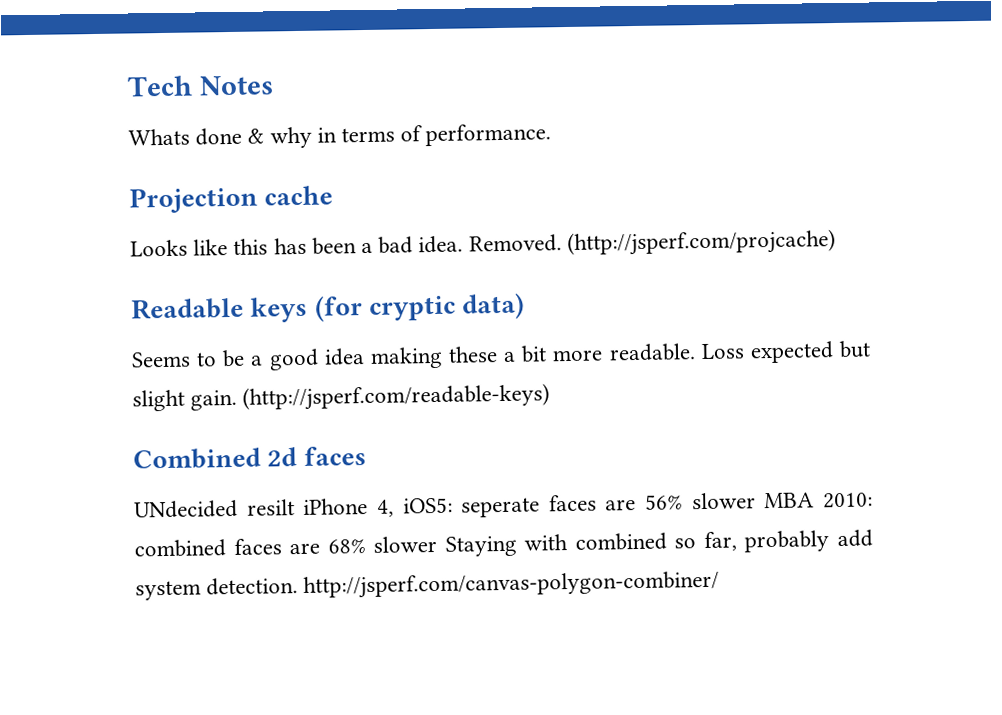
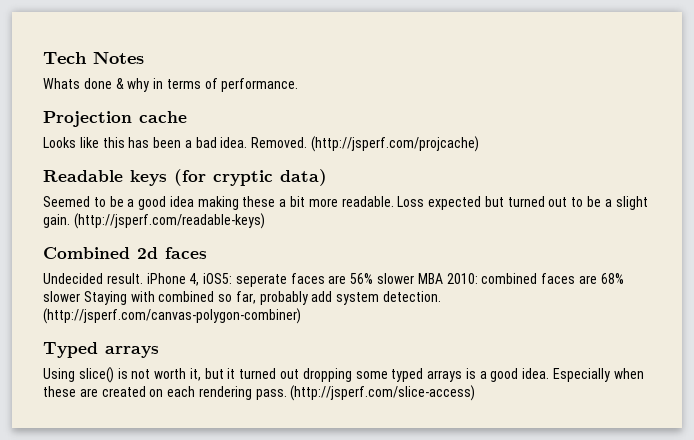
[131,351,191,368] Seems -> [43,196,90,207] Seemed
(871, 349) none -> [507,196,612,207] turned out to be a
[134,499,295,519] UNdecided resilt -> [43,273,143,284] Undecided result.
[303,570,720,599] http://jsperf.com/canvas-polygon-combiner/ -> [43,308,301,324] [43,342,159,358] [43,367,644,383] [43,385,476,401] (http://jsperf.com/canvas-polygon-combiner) // Typed arrays // Using slice() is not worth it, but it turned out dropping some typed arrays is a good idea. Especially when these are created on each rendering pass. (http://jsperf.com/slice-access)

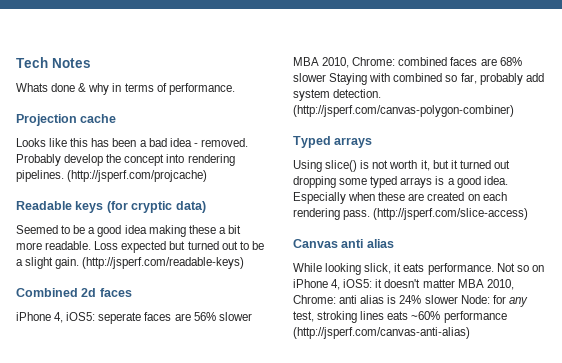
[220,137,308,148] idea. Removed. -> [169,138,248,147] [16,154,235,166] [16,170,64,182] idea - removed. Probably develop the concept into rendering pipelines.
[43,273,143,284] Undecided result. -> (132, 292) none
[446,273,478,284] 2010: -> [322,57,396,68] 2010, Chrome:
(476, 393) none -> [293,239,394,248] [293,263,544,275] [293,279,514,290] [293,295,528,307] [293,311,507,323] [293,327,470,339] // Canvas anti alias // While looking slick, it eats performance. Not so on iPhone 4, iOS5: it doesn't matter MBA 2010, Chrome: anti alias is 24% slower Node: for any test, stroking lines eats ~60% performance (http://jsperf.com/canvas-anti-alias)

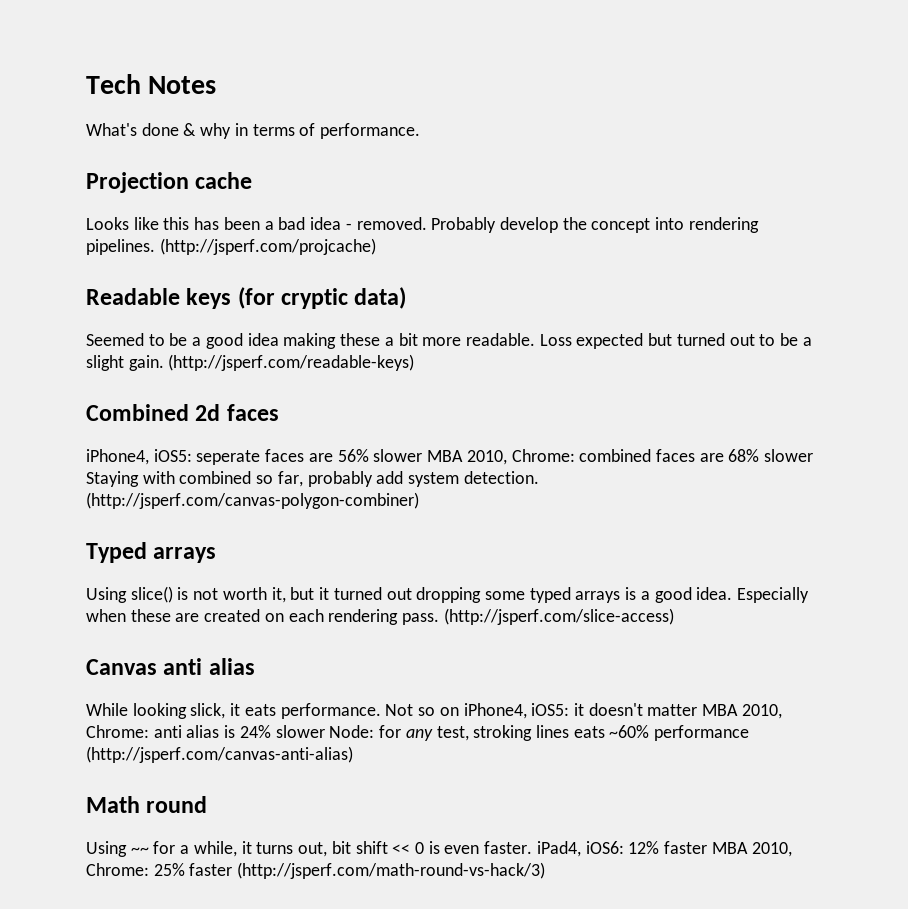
[16,83,48,92] Whats -> [86,123,137,136] What's
[16,312,64,323] iPhone 4, -> [86,449,149,465] iPhone4,
[293,279,341,290] iPhone 4, -> [463,703,527,719] iPhone4,
(470, 333) none -> [86,796,208,813] [86,841,792,857] [86,862,546,879] // Math round // Using ~~ for a while, it turns out, bit shift << 0 is even faster. iPad4, iOS6: 12% faster MBA 2010, Chrome: 25% faster (http://jsperf.com/math-round-vs-hack/3)

